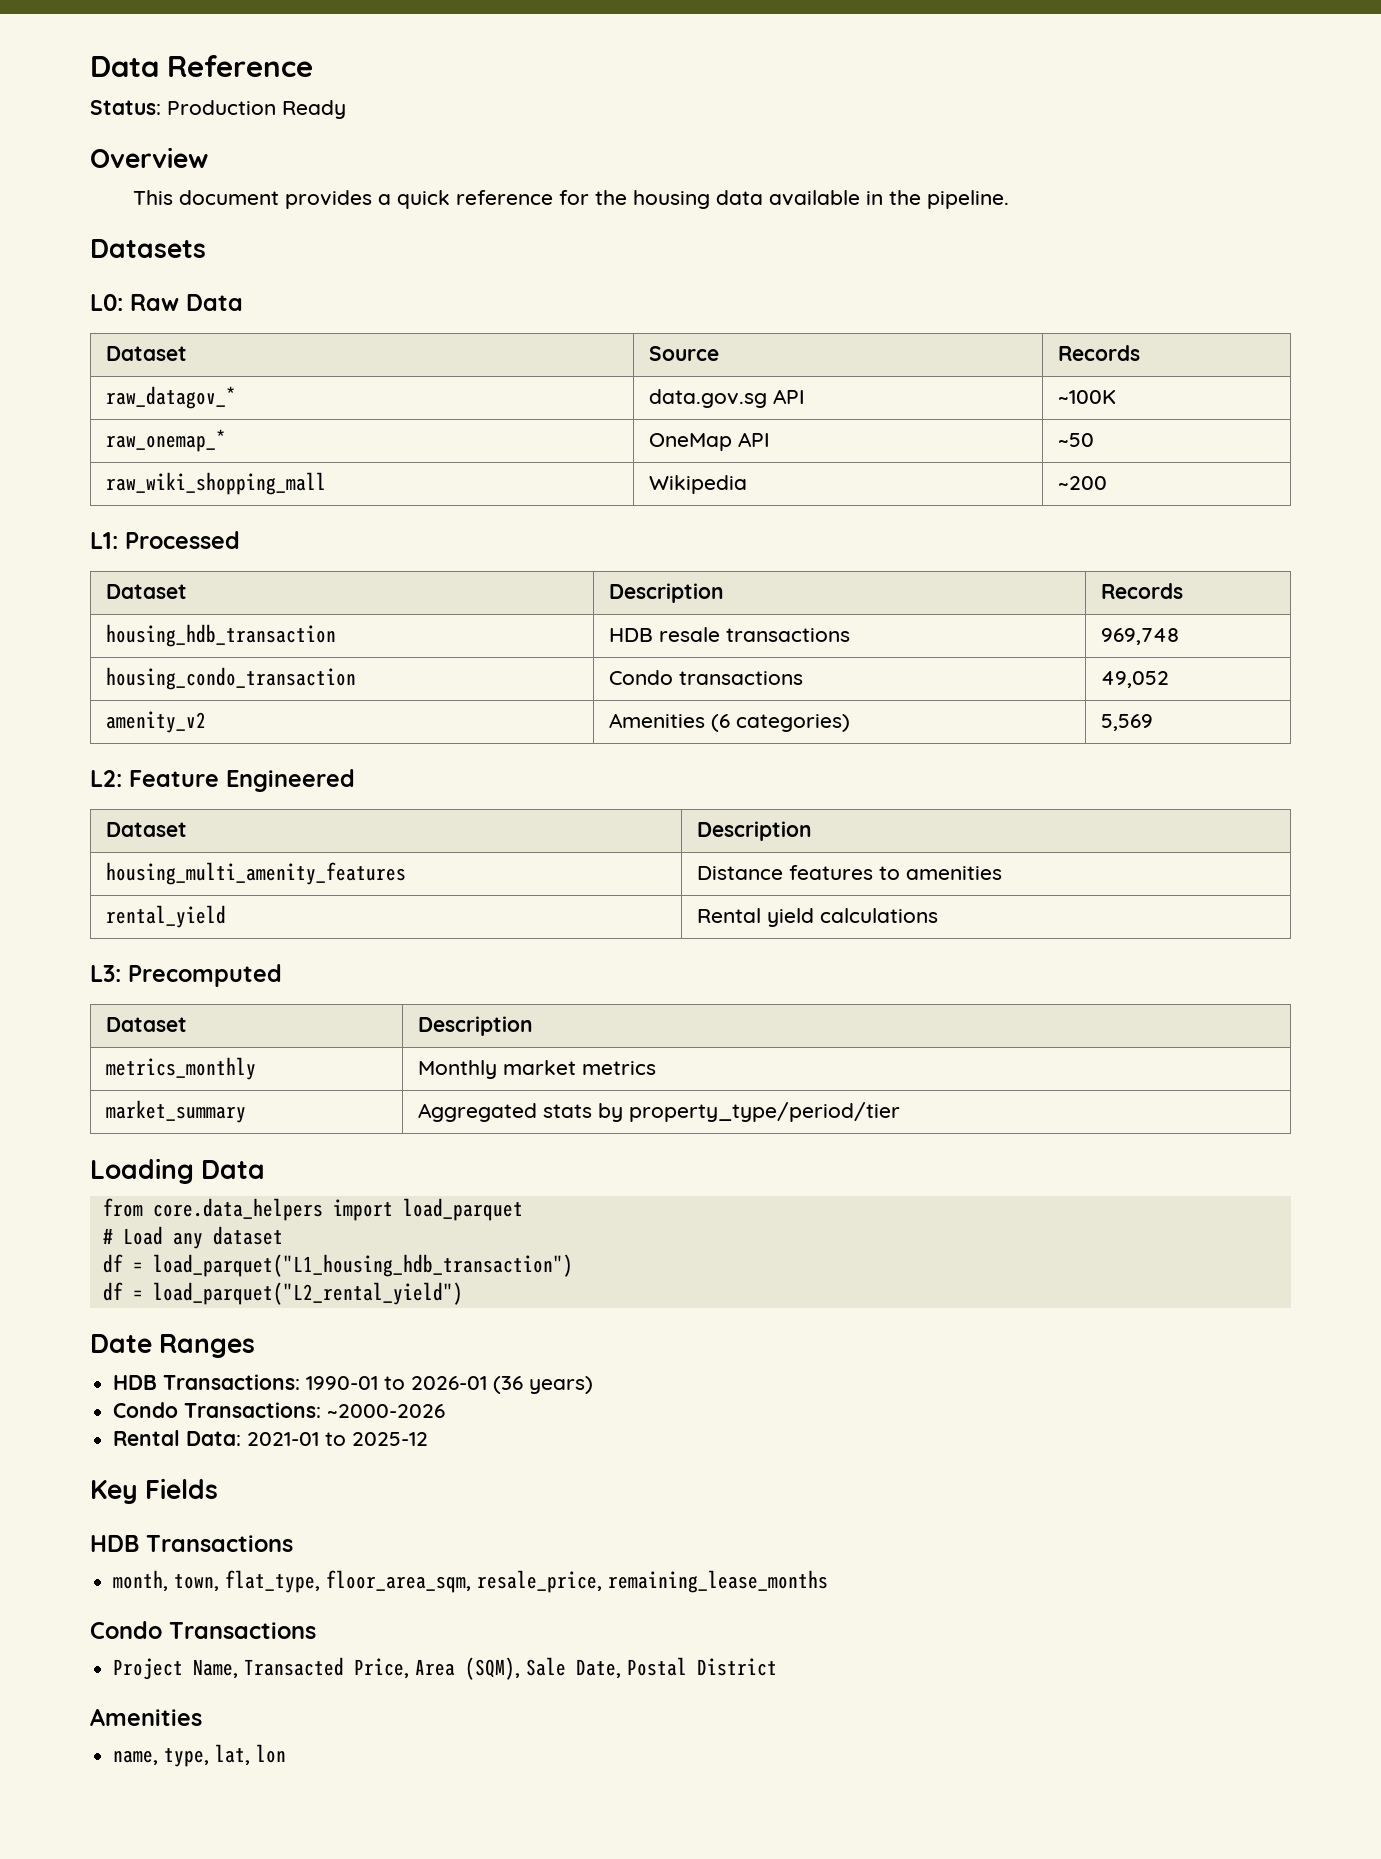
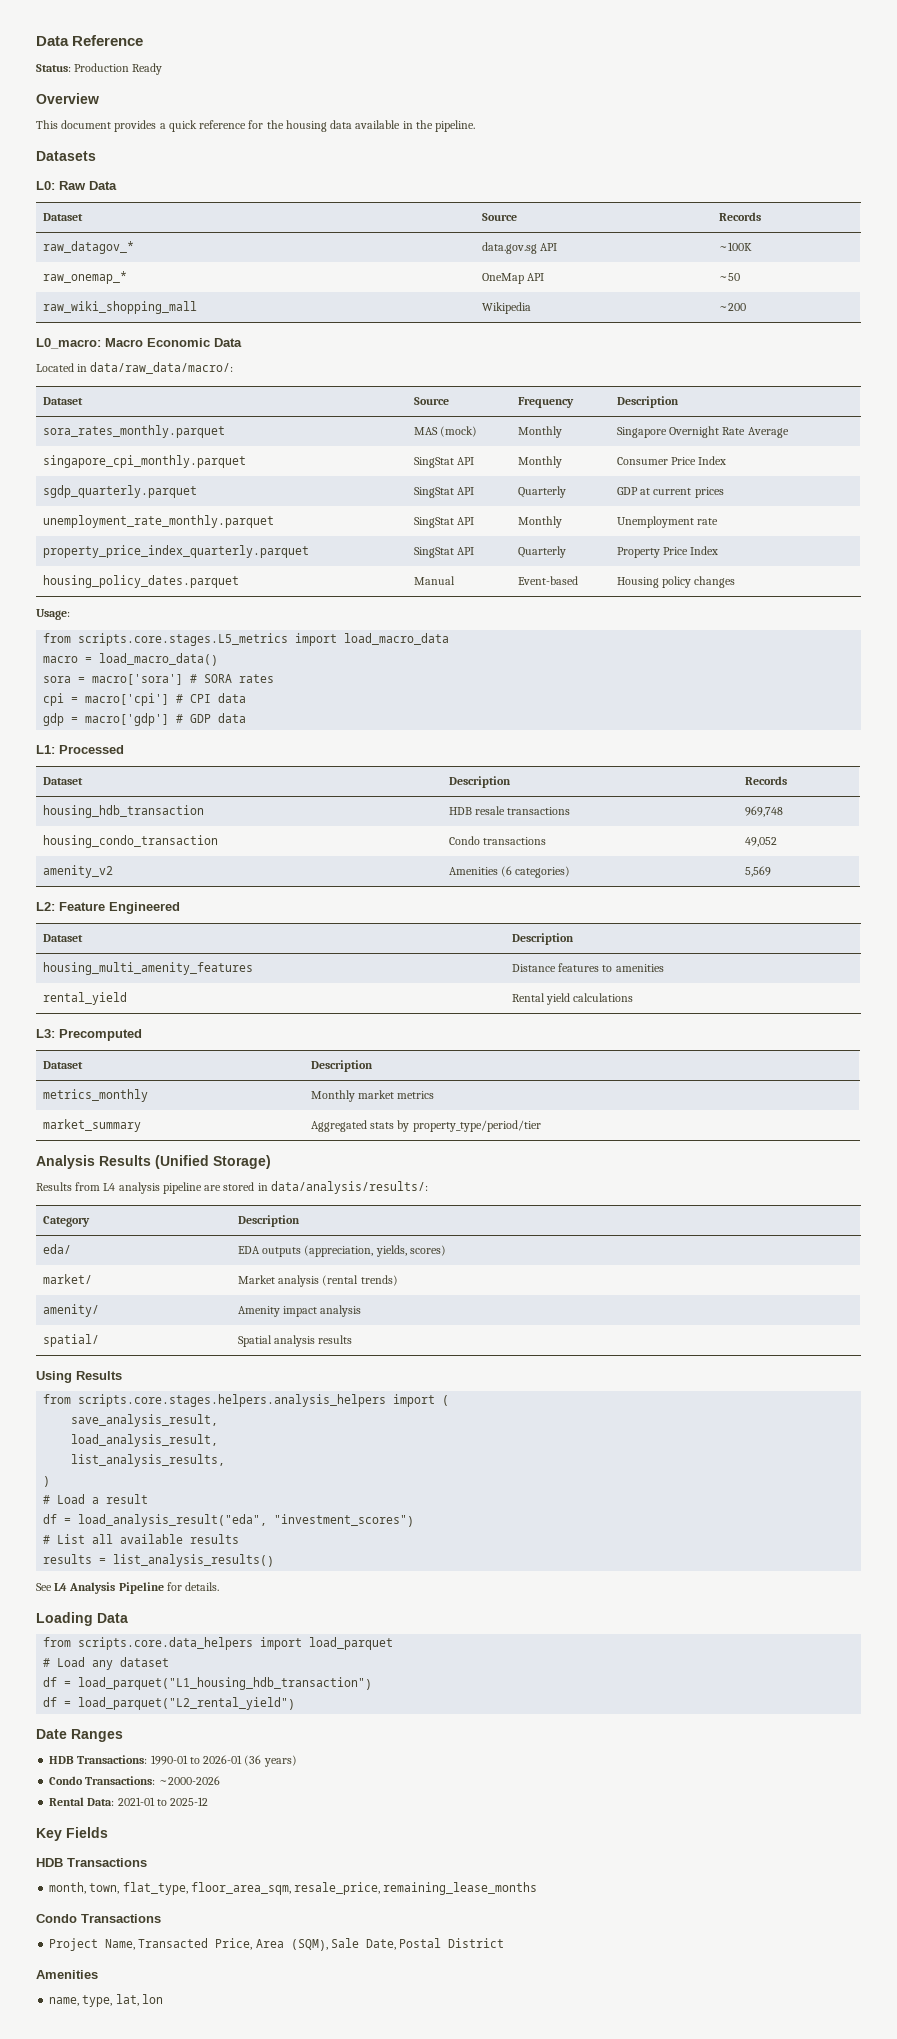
(1107, 483) none -> [36,338,242,349] [36,362,234,374] [42,397,83,405] [413,397,449,405] [517,397,574,408] [616,396,679,408] [42,425,225,438] [413,426,478,437] [517,426,562,438] [616,426,789,438] [42,455,246,468] [413,457,475,468] [517,456,562,468] [616,456,727,465] [42,485,197,498] [413,487,475,498] [517,486,566,498] [616,487,724,498] [42,515,274,528] [413,517,475,528] [517,516,562,528] [616,516,719,528] [42,545,309,558] [413,547,475,558] [517,546,566,558] [616,546,719,558] [42,575,239,588] [413,576,455,585] [517,576,578,585] [616,576,736,588] [36,609,70,620] [43,633,450,646] [43,653,219,666] [43,674,275,685] [43,693,247,706] [43,713,247,726] // L0_macro: Macro Economic Data // Located in data/raw_data/macro/: // Dataset | Source | Frequency | Description // sora_rates_monthly.parquet | MAS (mock) | Monthly | Singapore Overnight Rate Average // singapore_cpi_monthly.parquet | SingStat API | Monthly | Consumer Price Index // sgdp_quarterly.parquet | SingStat API | Quarterly | GDP at current prices // unemployment_rate_monthly.parquet | SingStat API | Monthly | Unemployment rate // property_price_index_quarterly.parquet | SingStat API | Quarterly | Property Price Index // housing_policy_dates.parquet | Manual | Event-based | Housing policy changes // Usage: // from scripts.core.stages.L5_metrics import load_macro_data // macro = load_macro_data() // sora = macro['sora'] # SORA rates // cpi = macro['cpi'] # CPI data // gdp = macro['gdp'] # GDP data
(900, 1112) none -> [36,1155,271,1169] [36,1181,428,1194] [42,1216,90,1227] [237,1215,300,1227] [42,1244,71,1254] [237,1245,446,1257] [42,1274,92,1284] [237,1275,398,1287] [42,1304,99,1317] [237,1305,362,1317] [42,1334,99,1347] [237,1335,353,1347] [36,1371,122,1383] [43,1394,450,1407] [71,1414,219,1427] [71,1434,219,1447] [71,1454,226,1467] [43,1476,51,1487] [43,1494,149,1504] [43,1514,415,1527] [43,1534,240,1544] [43,1554,275,1567] [36,1582,220,1594] // Analysis Results (Unified Storage) // Results from L4 analysis pipeline are stored in data/analysis/results/: // Category | Description // eda/ | EDA outputs (appreciation, yields, scores) // market/ | Market analysis (rental trends) // amenity/ | Amenity impact analysis // spatial/ | Spatial analysis results // Using Results // from scripts.core.stages.helpers.analysis_helpers import ( // save_analysis_result, // load_analysis_result, // list_analysis_results, // ) // # Load a result // df = load_analysis_result("eda", "investment_scores") // # List all available results // results = list_analysis_results() // See L4 Analysis Pipeline for details.
[152,1198,323,1221] core.data_helpers -> [78,1637,254,1650] scripts.core.data_helpers

